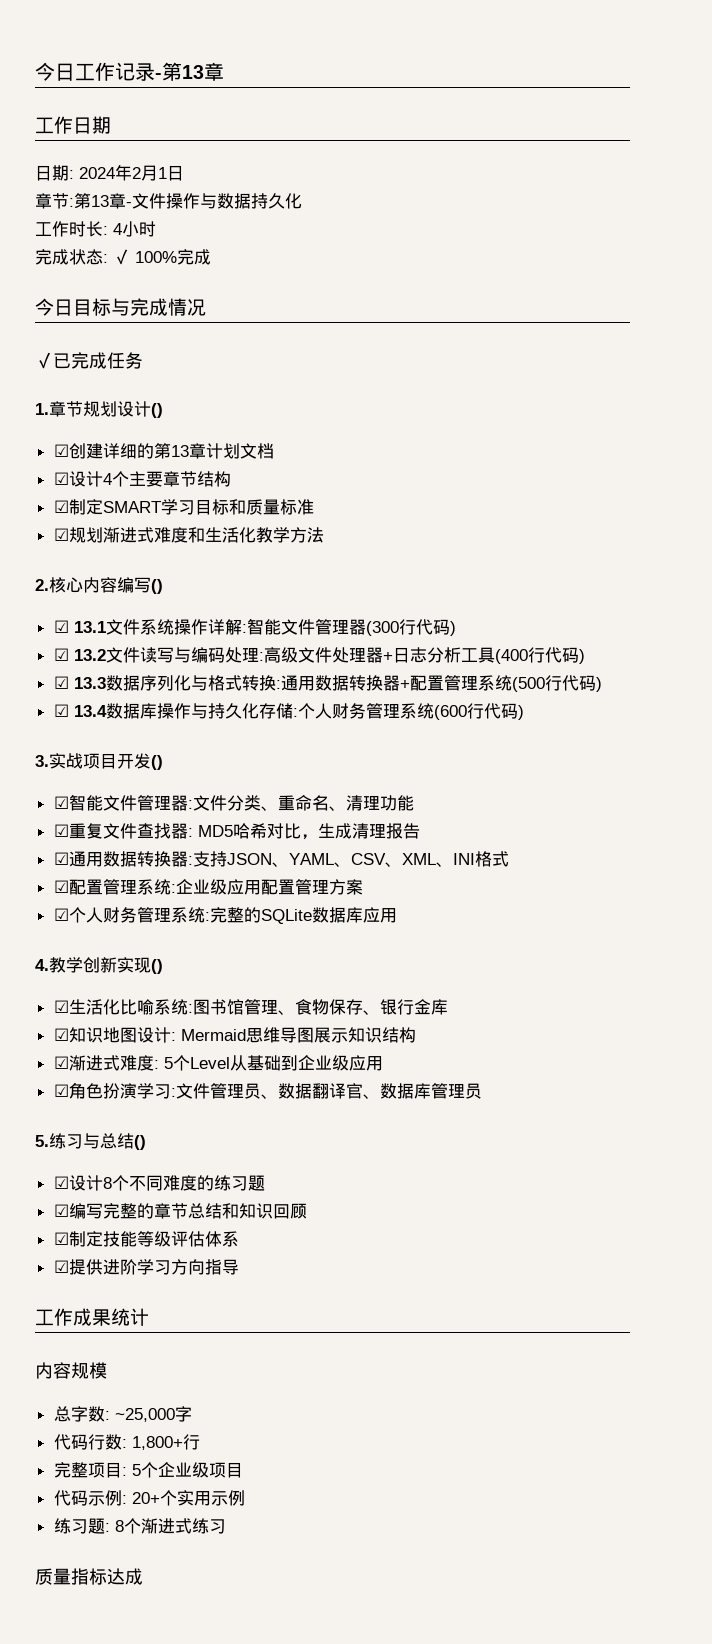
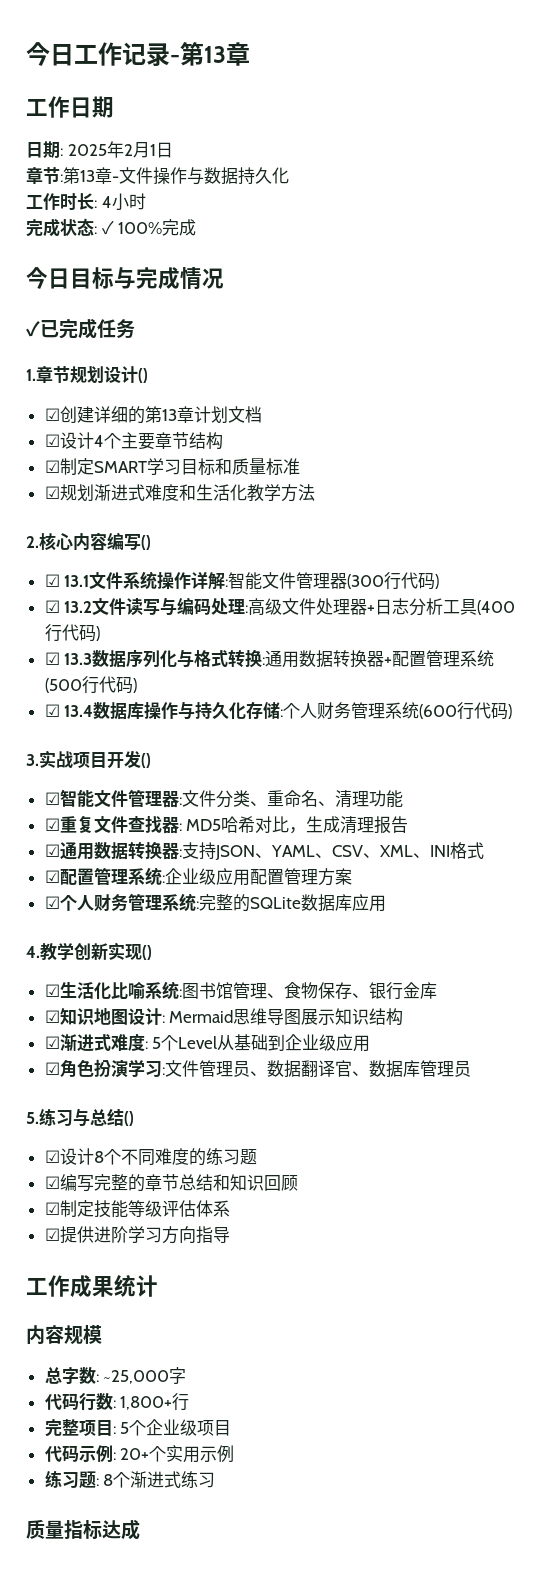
[79,167,115,179] 2024 -> [67,144,107,156] 2025

